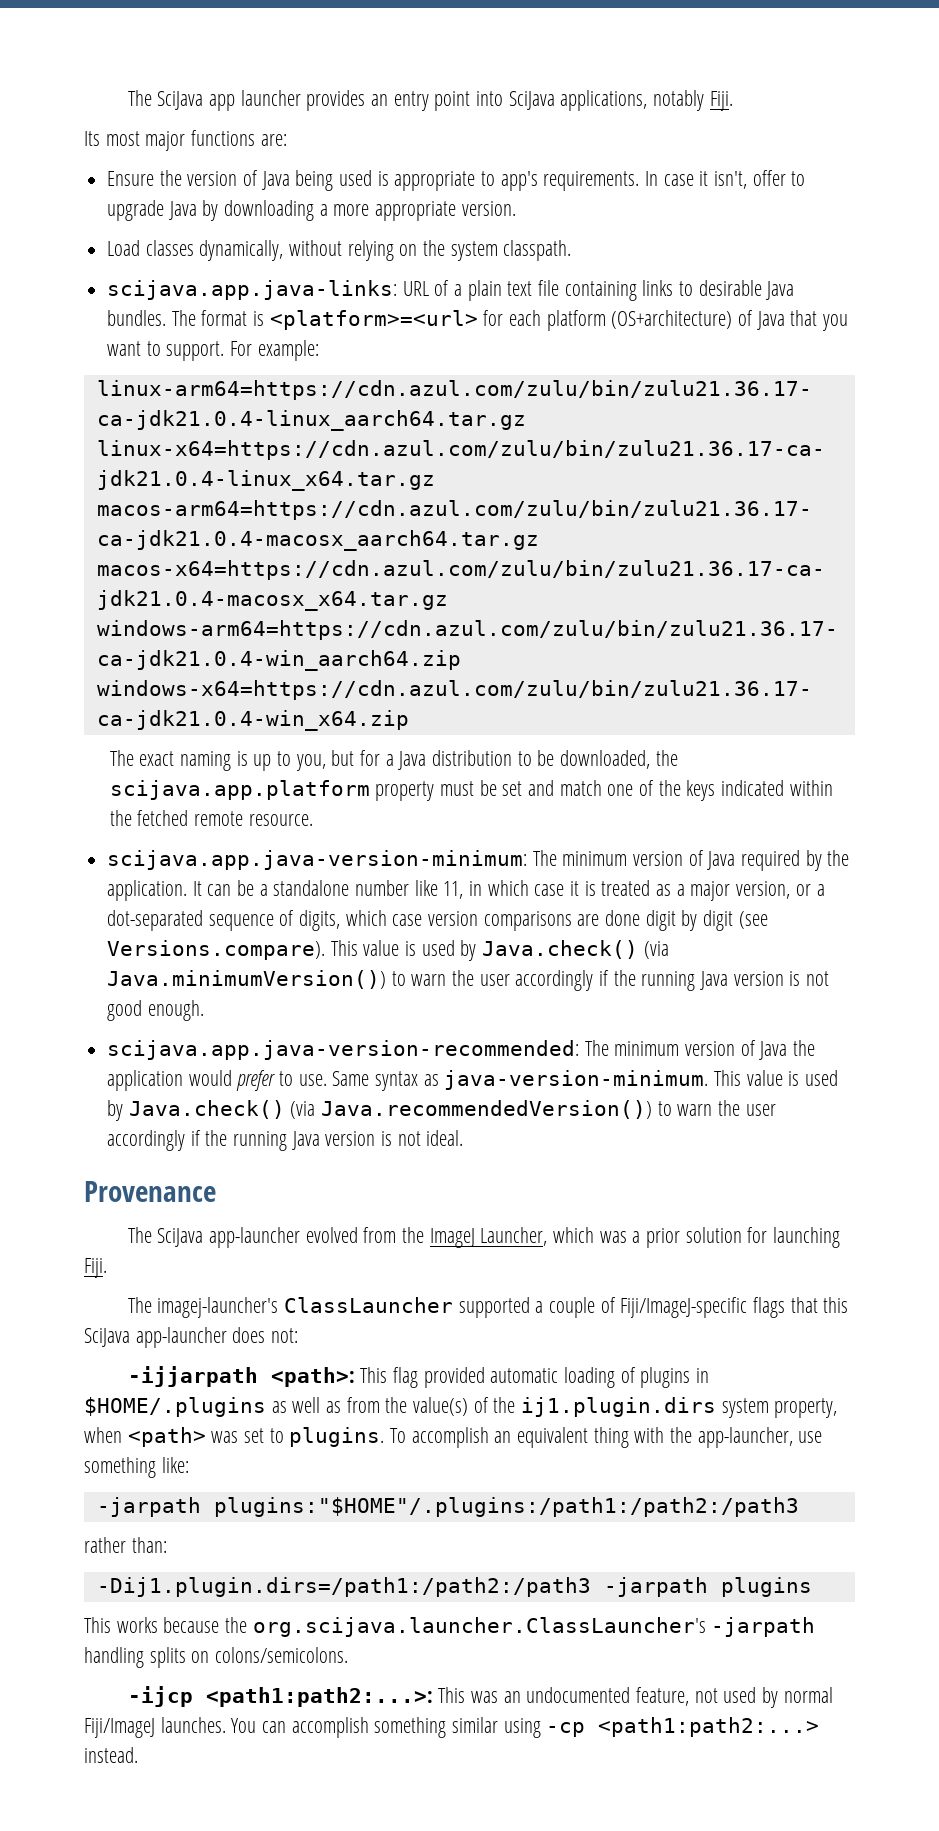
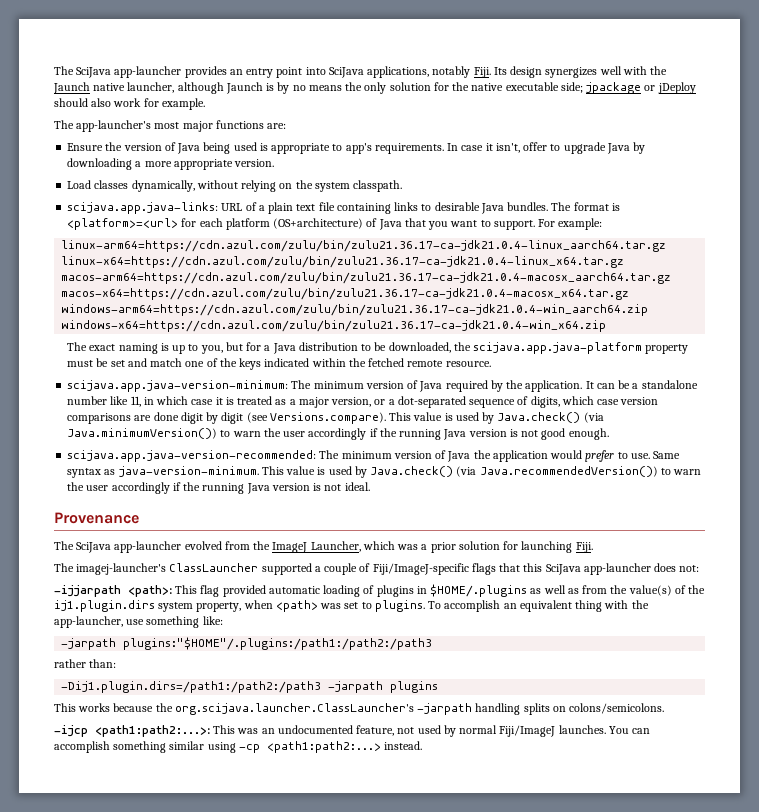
[127,90,301,111] The SciJava app launcher -> [54,66,182,78] The SciJava app-launcher
[84,131,100,146] // Its -> [493,66,668,78] [53,82,696,94] [54,98,205,110] [54,120,152,132] Its design synergizes well with the Jaunch native launcher, although Jaunch is by no means the only solution for the native executable side; jpackage or jDeploy should also work for example. // The app-launcher's
[109,780,370,800] scijava.app.platform -> [473,342,643,354] scijava.app.java-platform

